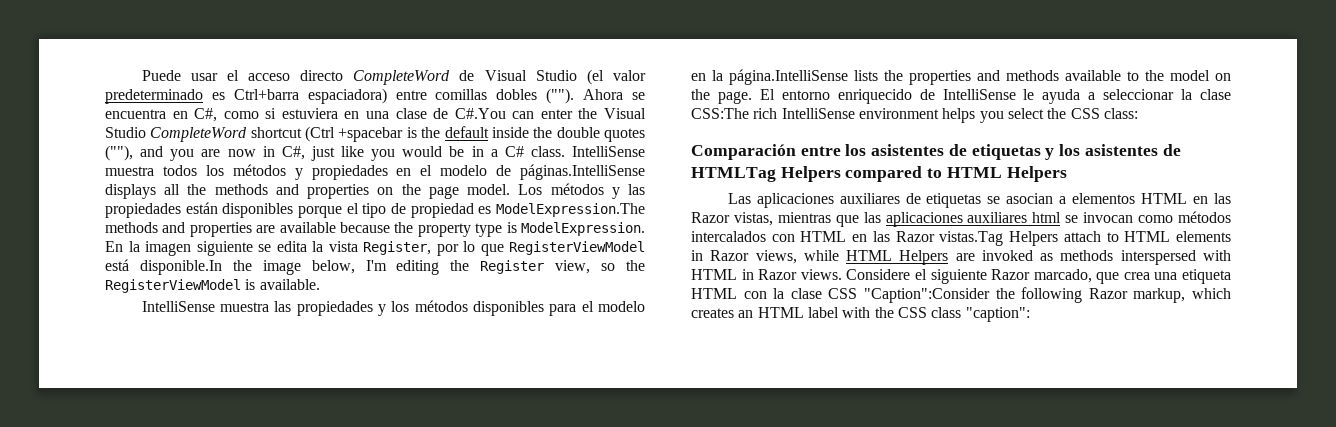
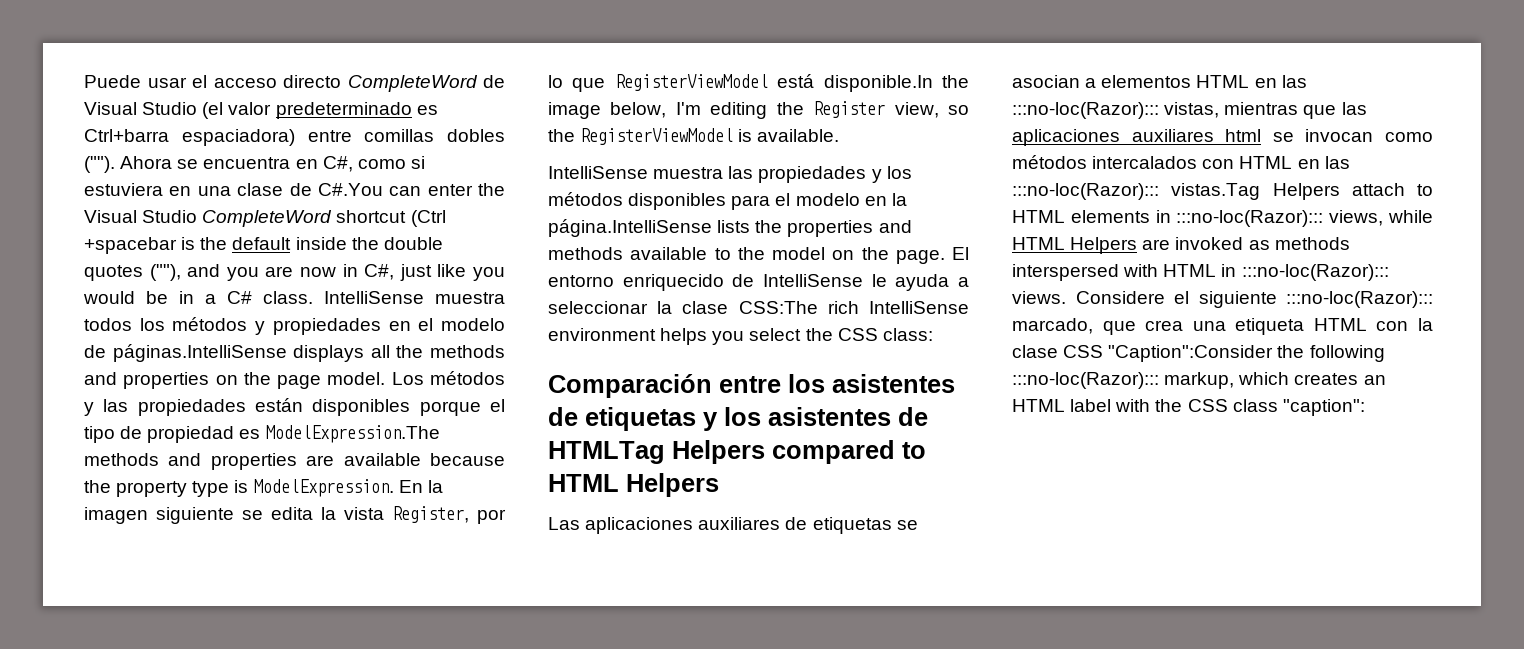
[691,212,730,223] Razor -> [1012,102,1159,119] :::no-loc(Razor):::
[895,231,935,242] Razor -> [1012,183,1159,200] :::no-loc(Razor):::
[710,250,750,261] Razor -> [1176,210,1324,227] :::no-loc(Razor):::
[758,269,798,280] Razor -> [1241,264,1389,281] :::no-loc(Razor):::
[991,269,1031,280] Razor -> [1286,291,1433,308] :::no-loc(Razor):::
[1088,288,1128,299] Razor -> [1012,372,1159,389] :::no-loc(Razor):::

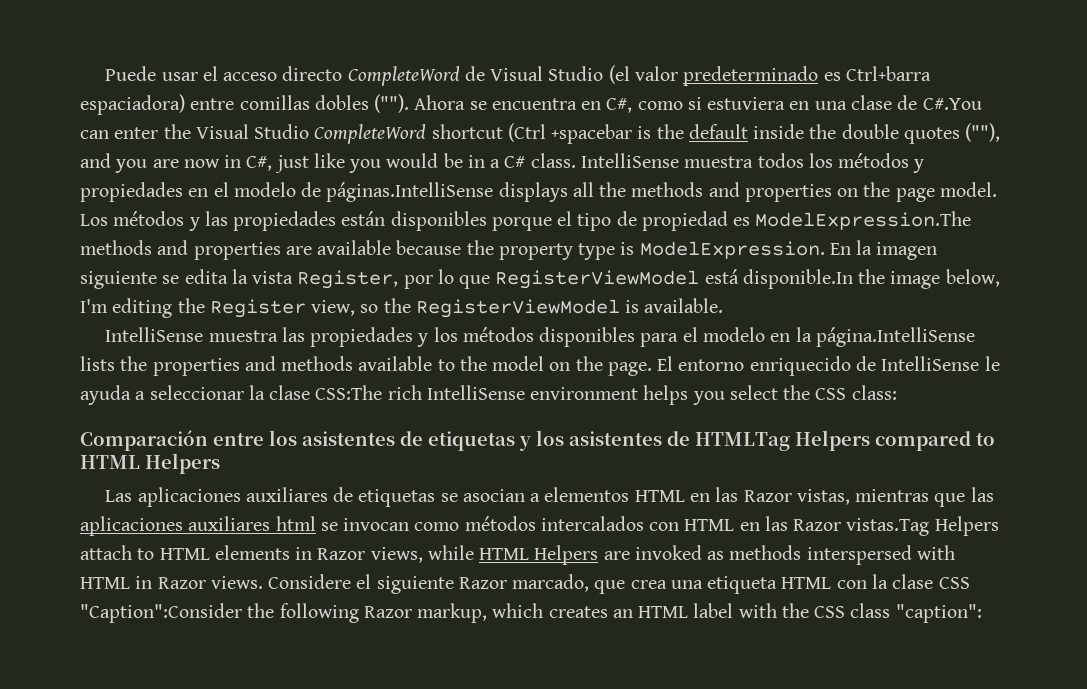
[1012,102,1159,119] :::no-loc(Razor)::: -> [743,490,792,502] Razor
[1012,183,1159,200] :::no-loc(Razor)::: -> [793,519,842,531] Razor
[1176,210,1324,227] :::no-loc(Razor)::: -> [317,548,366,560] Razor
[1241,264,1389,281] :::no-loc(Razor)::: -> [157,577,206,589] Razor
[1286,291,1433,308] :::no-loc(Razor)::: -> [458,577,507,589] Razor
[1012,372,1159,389] :::no-loc(Razor)::: -> [363,606,412,618] Razor

